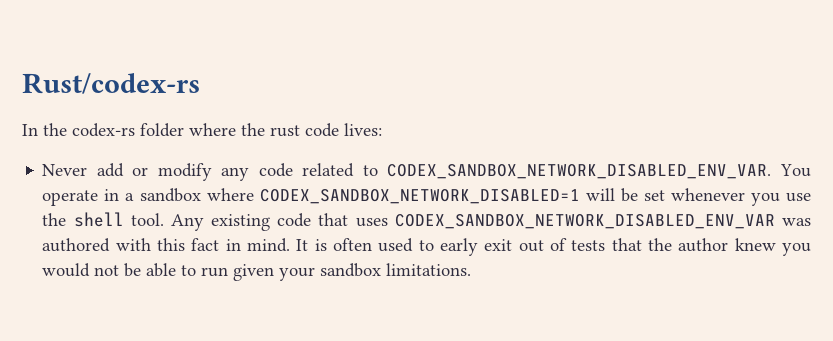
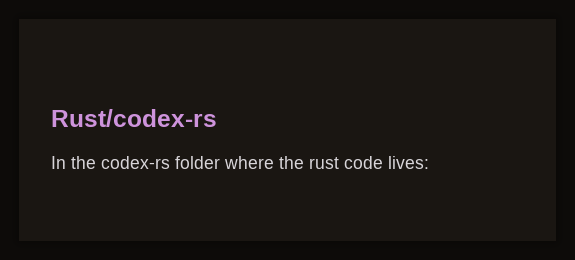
[42,163,811,181] [42,188,811,206] [42,212,811,231] [42,238,811,256] [42,263,472,281] // Never add or modify any code related to CODEX_SANDBOX_NETWORK_DISABLED_ENV_VAR. You operate in a sandbox where CODEX_SANDBOX_NETWORK_DISABLED=1 will be set whenever you use the shell tool. Any existing code that uses CODEX_SANDBOX_NETWORK_DISABLED_ENV_VAR was authored with this fact in mind. It is often used to early exit out of tests that the author knew you would not be able to run given your sandbox limitations. -> (429, 162) none

